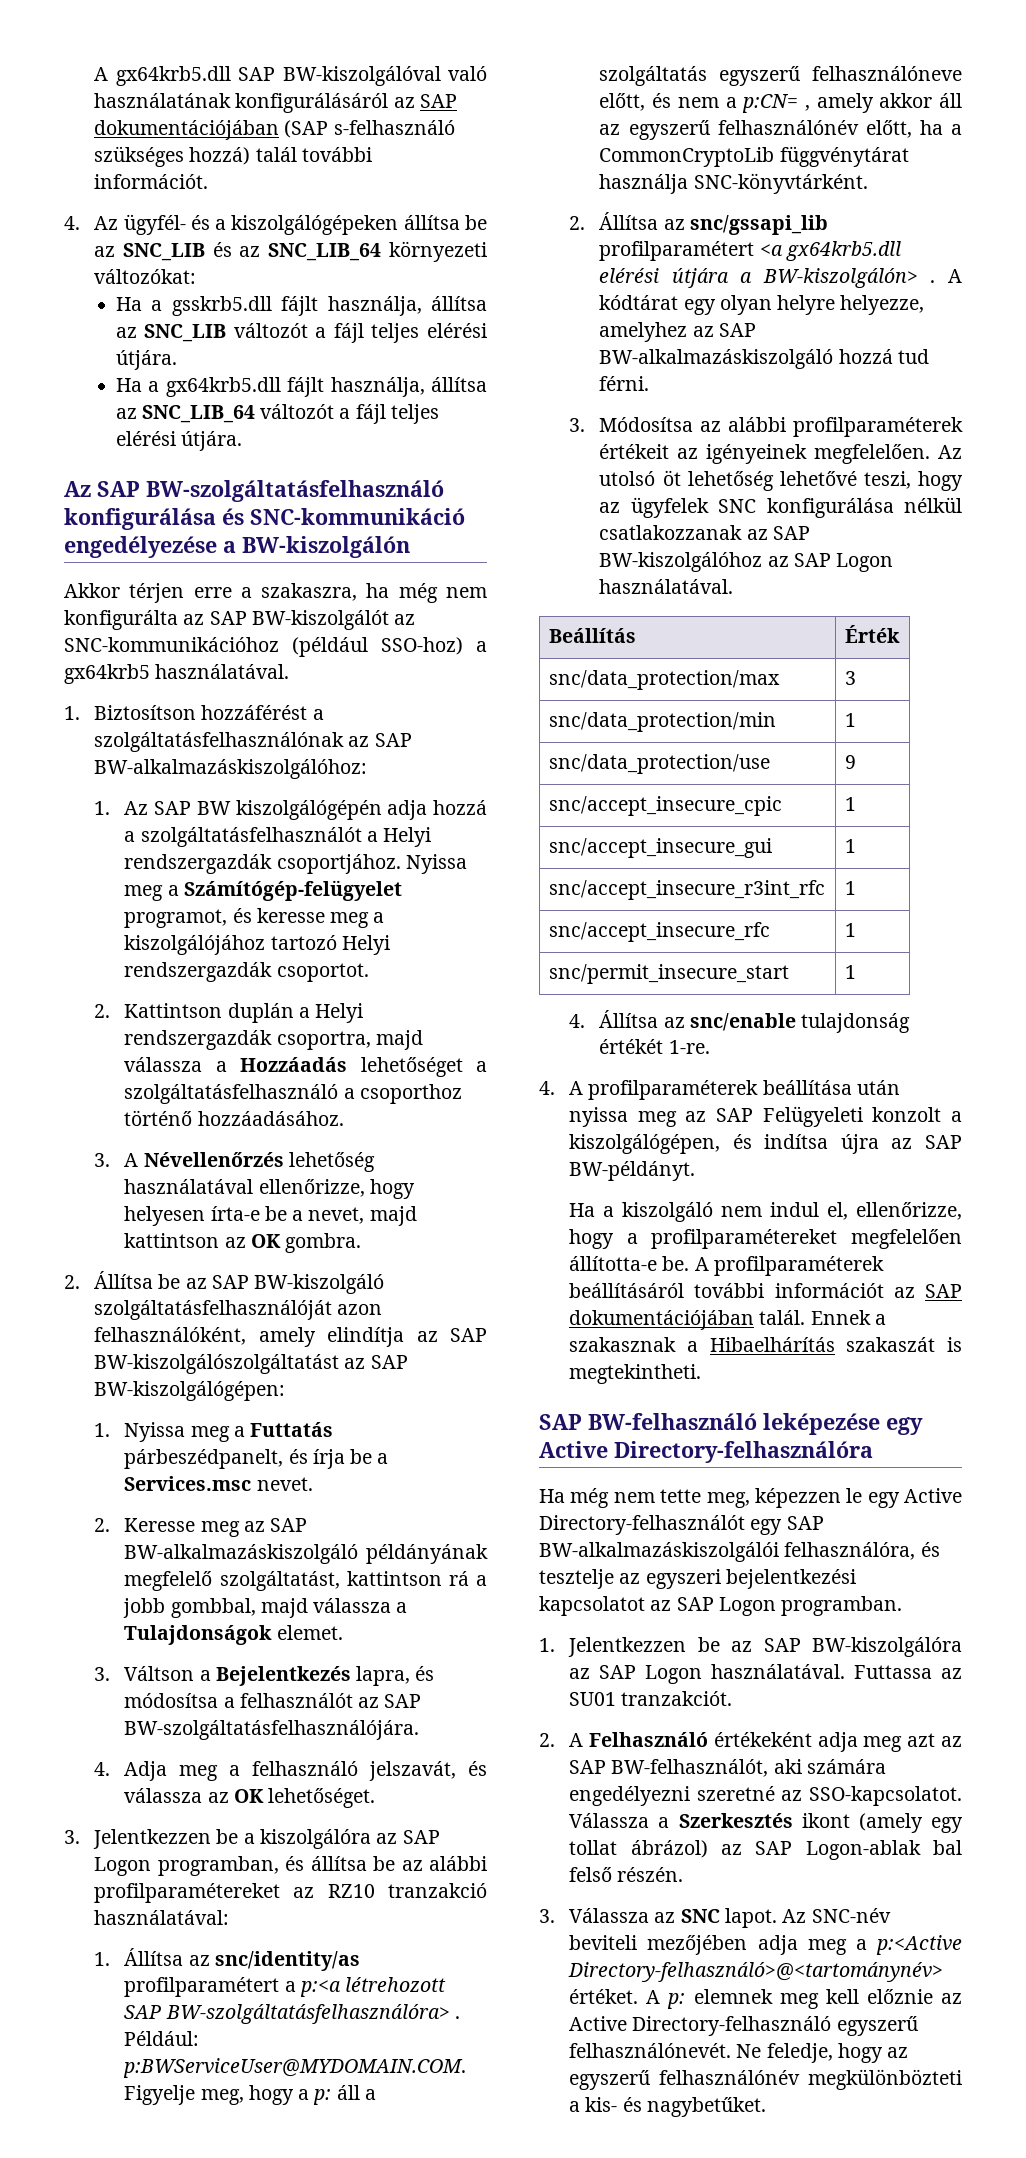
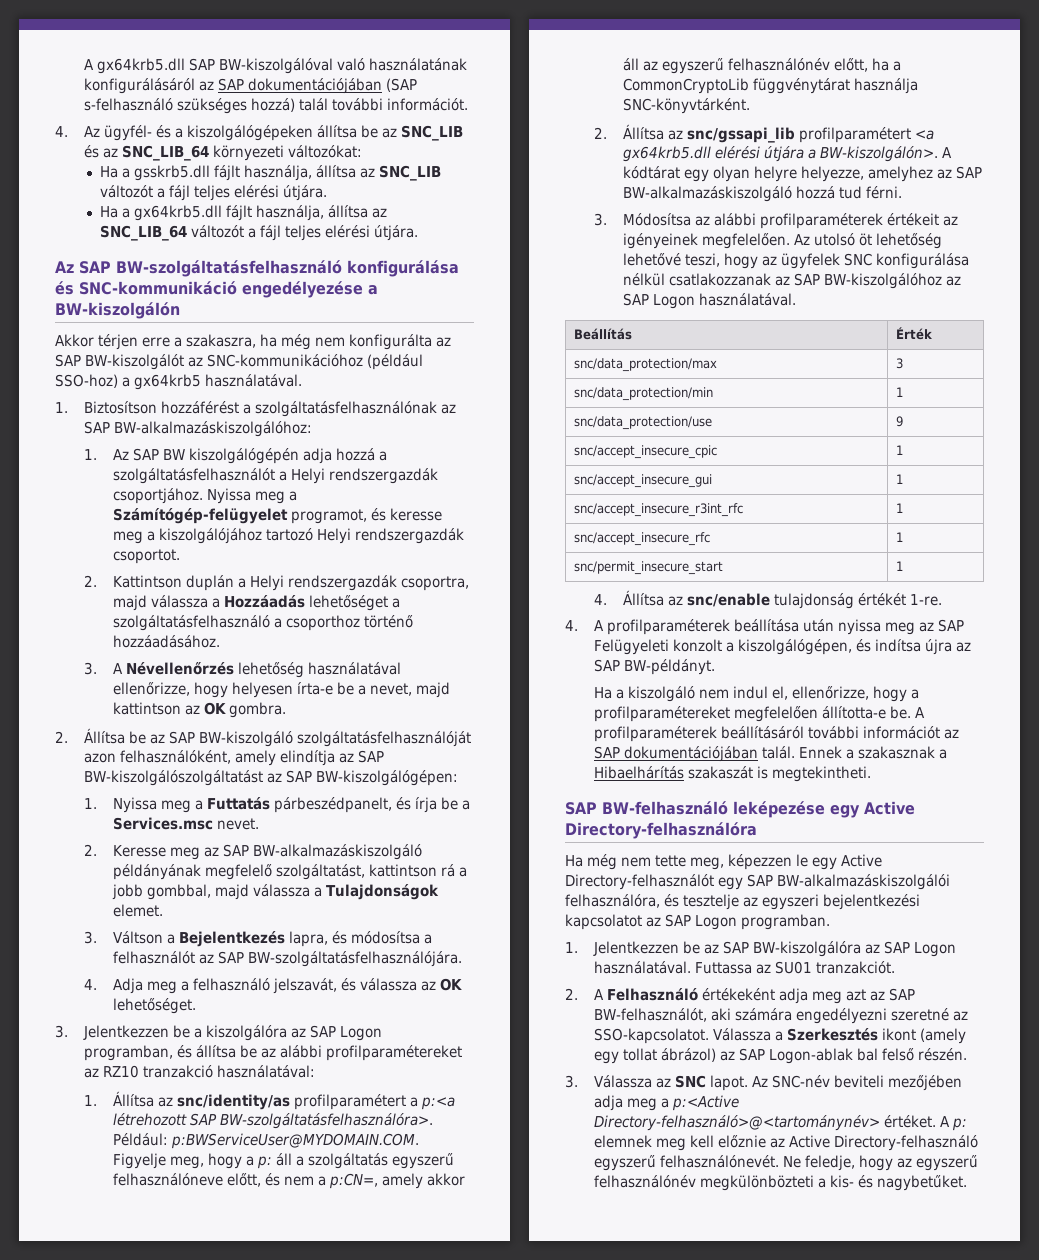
[165,2004,460,2024] BW-szolgáltatásfelhasználóra> . -> [219,1113,433,1129] BW-szolgáltatásfelhasználóra>.
[742,94,810,113] p:CN= , -> [328,1173,378,1189] p:CN=,
[762,268,936,288] BW-kiszolgálón> . -> [819,146,938,162] BW-kiszolgálón>.

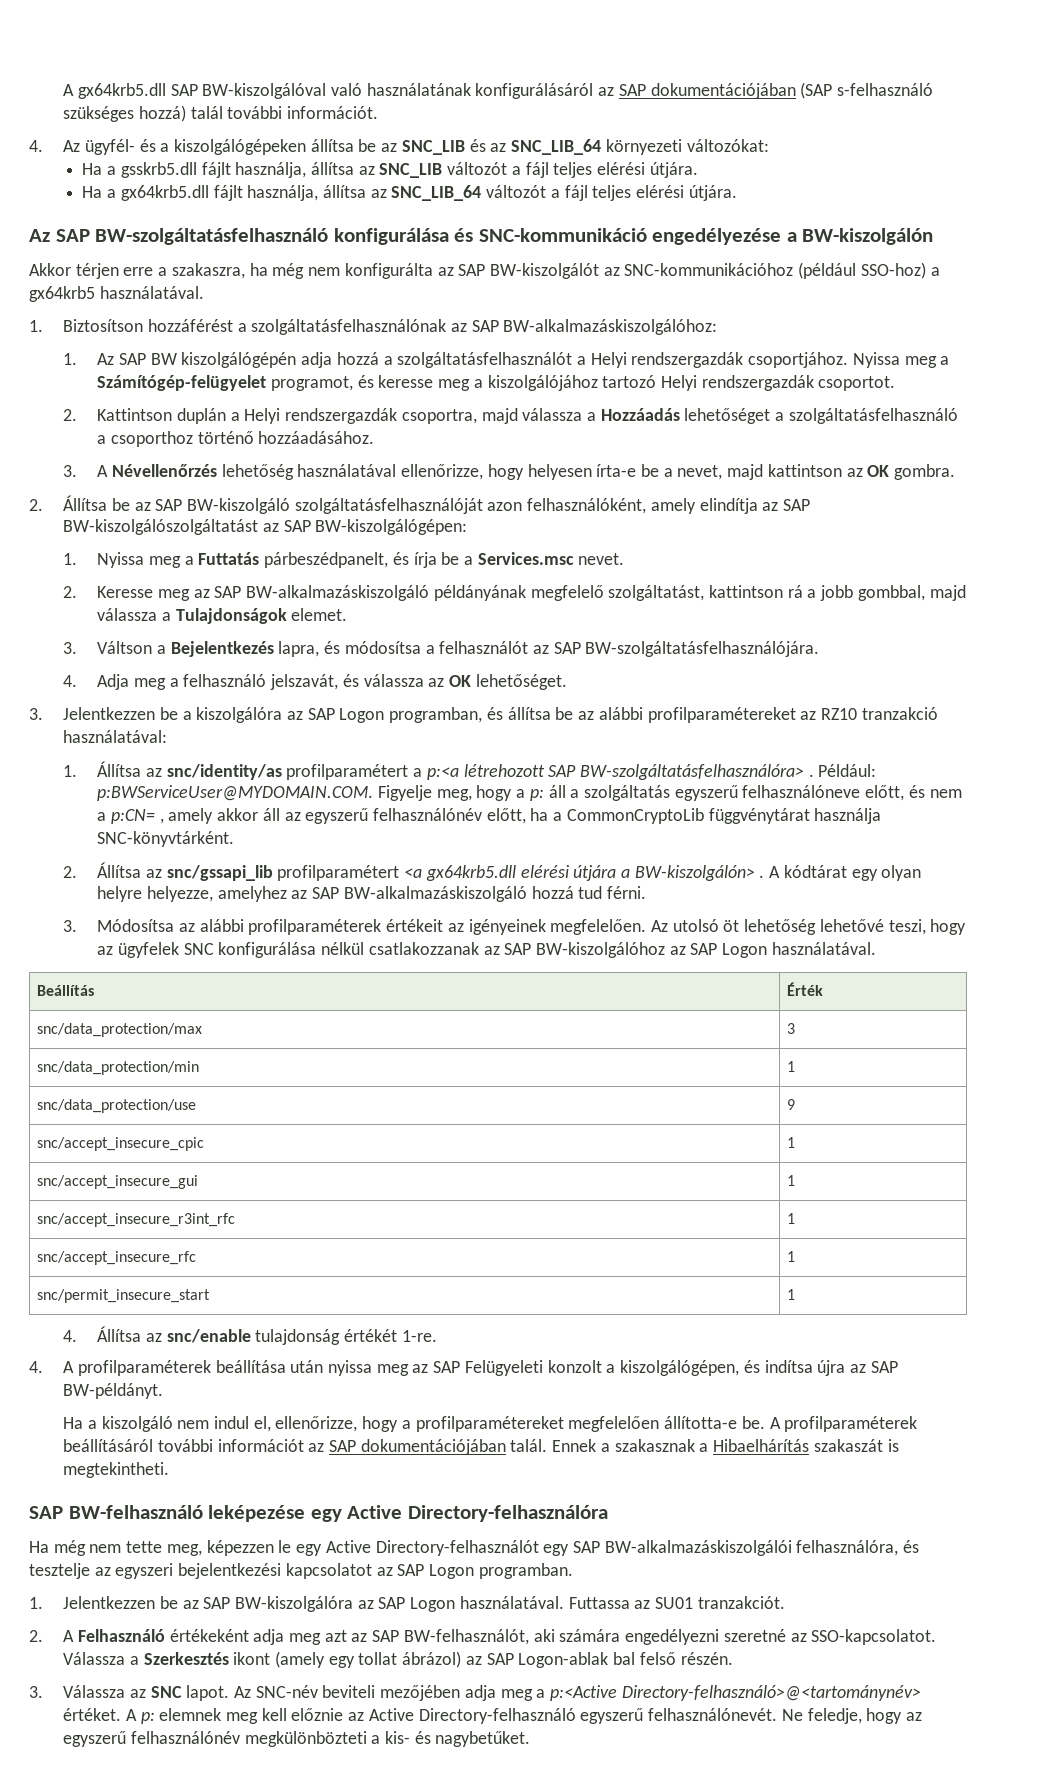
[219,1113,433,1129] BW-szolgáltatásfelhasználóra>. -> [580,764,814,780] BW-szolgáltatásfelhasználóra> .
[328,1173,378,1189] p:CN=, -> [110,809,164,824] p:CN= ,
[819,146,938,162] BW-kiszolgálón>. -> [634,865,765,881] BW-kiszolgálón> .

